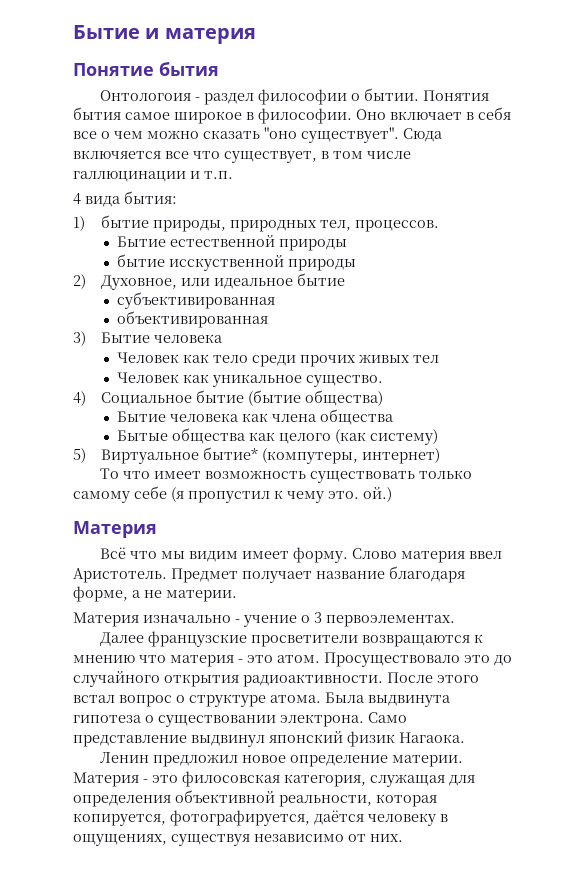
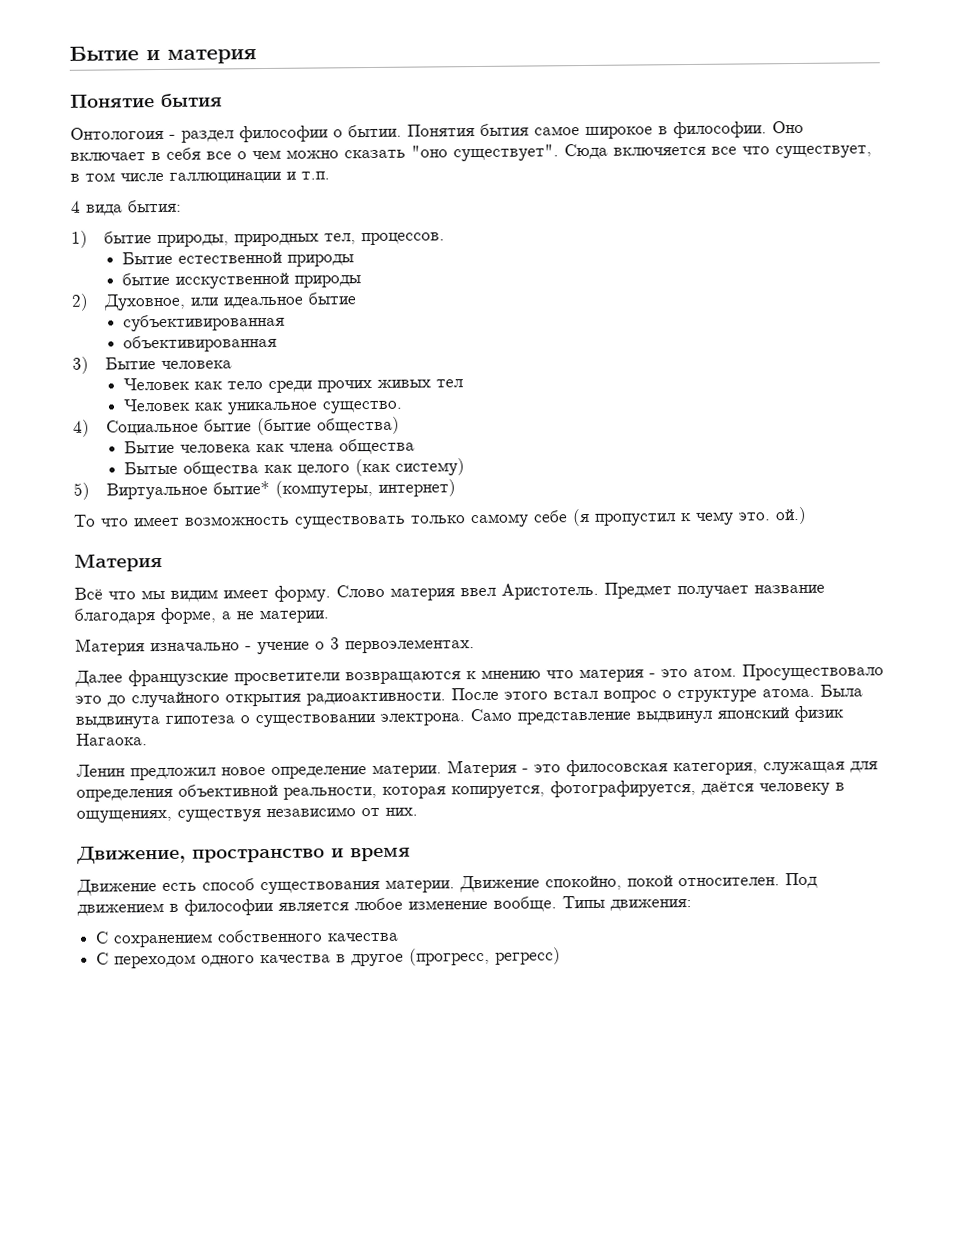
(403, 838) none -> [76,845,411,864] [76,872,818,896] [77,895,692,916] [95,929,400,948] [96,947,562,969] // Движение, пространство и время // Движение есть способ существования материи. Движение спокойно, покой относителен. Под движением в философии является любое изменение вообще. Типы движения: // С сохранением собственного качества // С переходом одного качества в другое (прогресс, регресс)

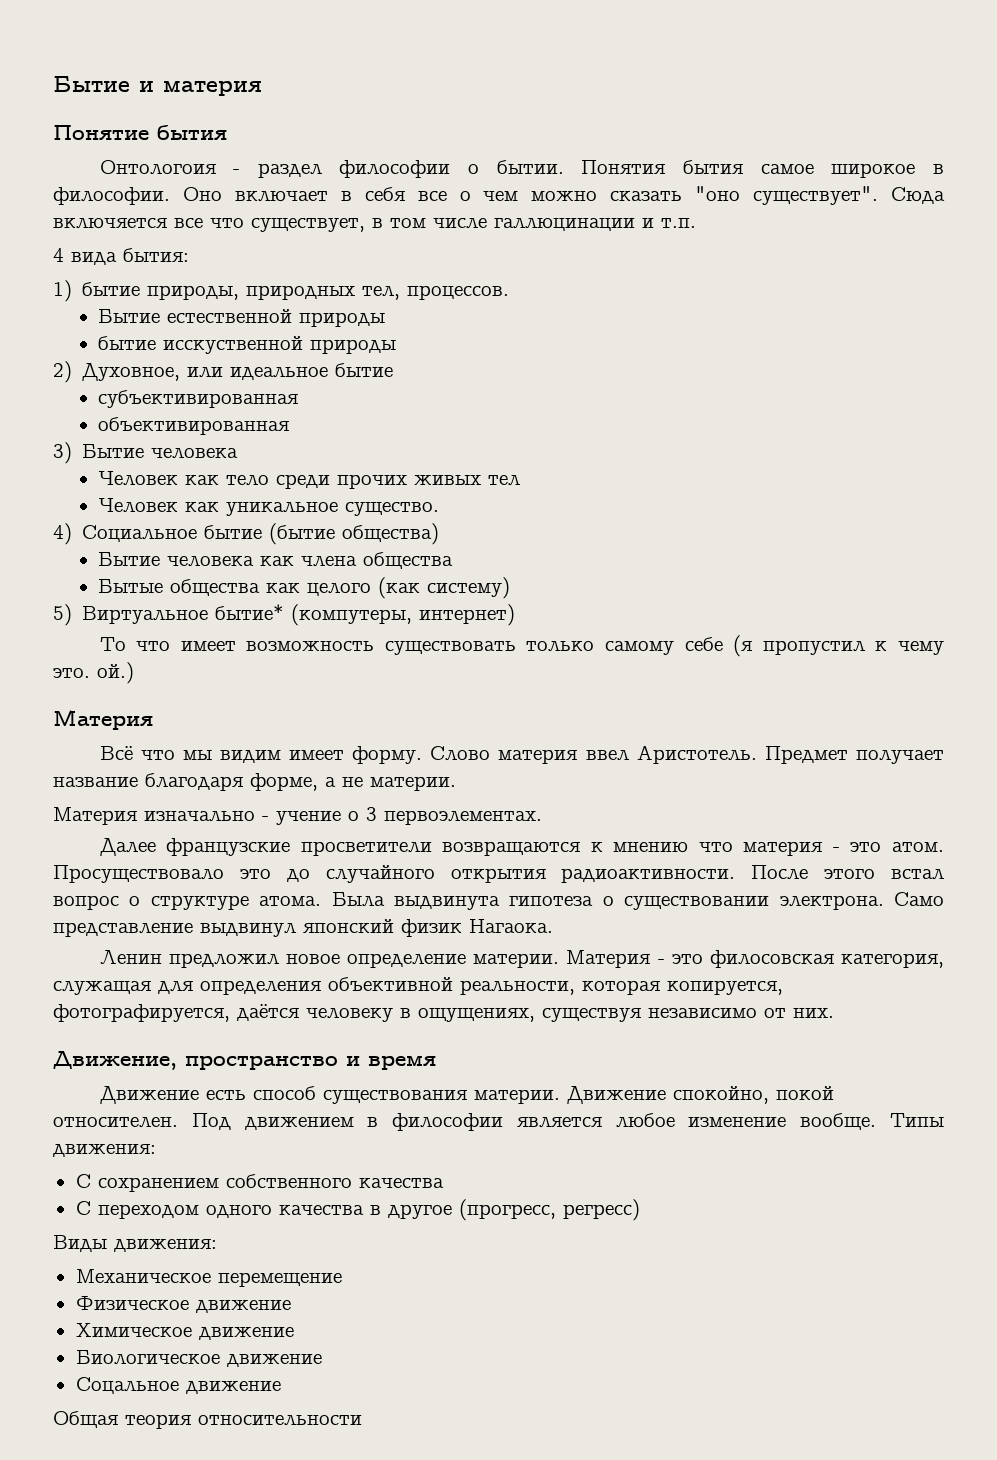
(562, 956) none -> [53,1235,217,1252] [75,1269,342,1287] [75,1296,291,1313] [75,1323,294,1340] [75,1350,322,1367] [75,1377,281,1394] [53,1411,362,1429] // Виды движения: // Механическое перемещение // Физическое движение // Химическое движение // Биологическое движение // Соцальное движение // Общая теория относительности

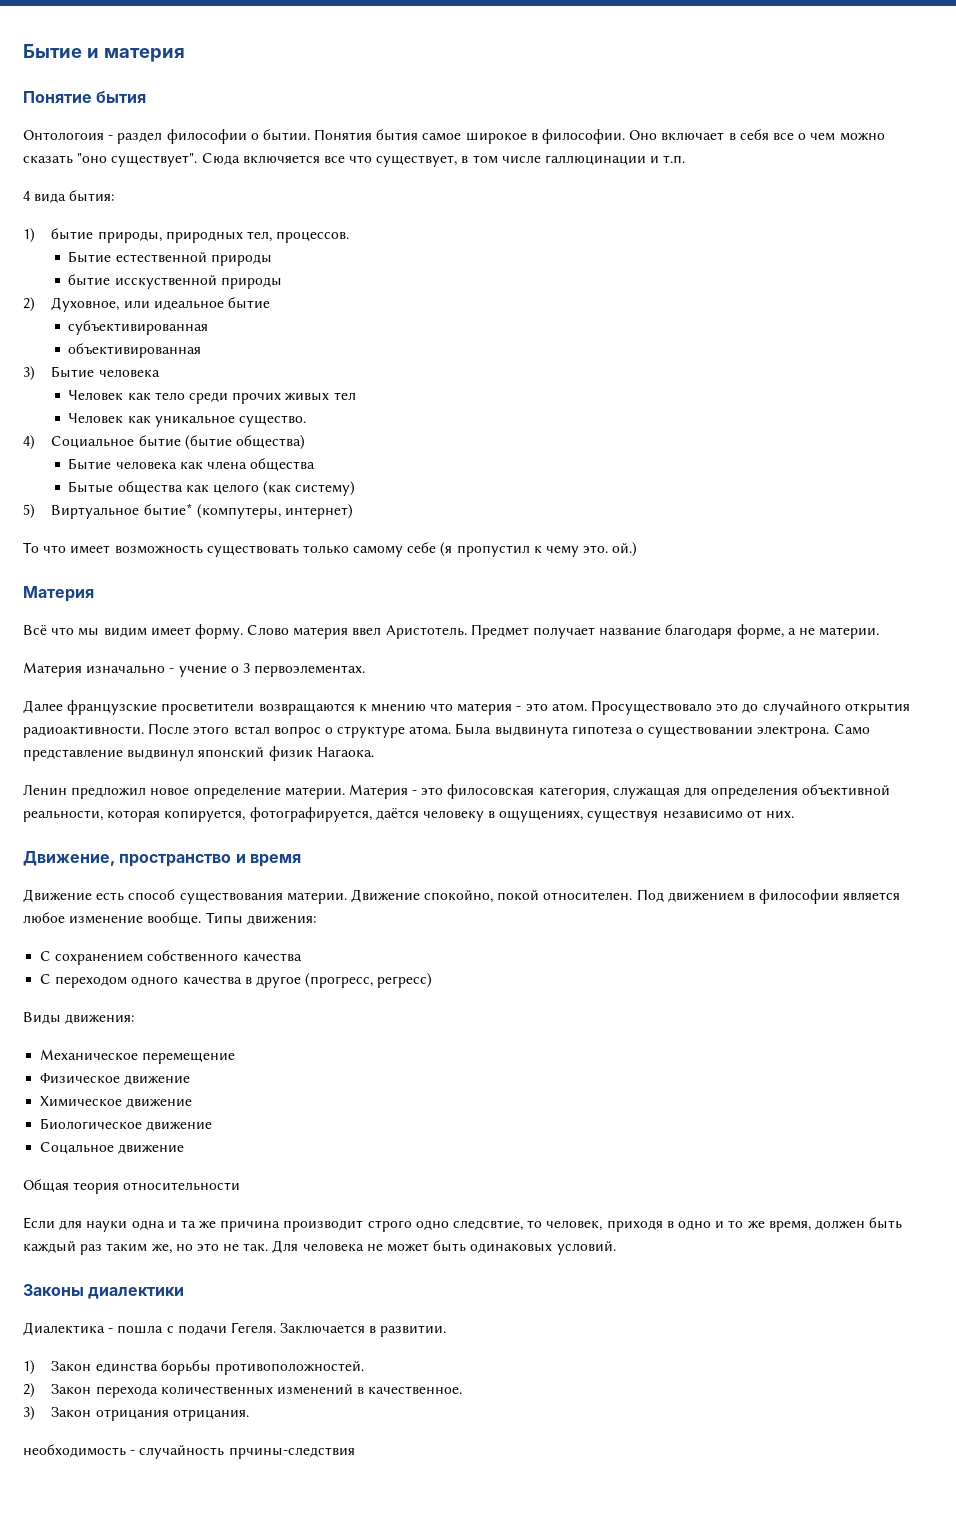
(362, 1420) none -> [23,1217,903,1232] [23,1240,616,1255] [23,1284,185,1299] [23,1322,447,1337] [23,1360,364,1375] [23,1383,463,1398] [23,1406,249,1421] [23,1444,355,1459] // Если для науки одна и та же причина производит строго одно следсвтие, то человек, приходя в одно и то же время, должен быть каждый раз таким же, но это не так. Для человека не может быть одинаковых условий. // Законы диалектики // Диалектика - пошла с подачи Гегеля. Заключается в развитии. // 1) Закон единства борьбы противоположностей. // 2) Закон перехода количественных изменений в качественное. // 3) Закон отрицания отрицания. // необходимость - случайность прчины-следствия

